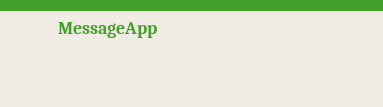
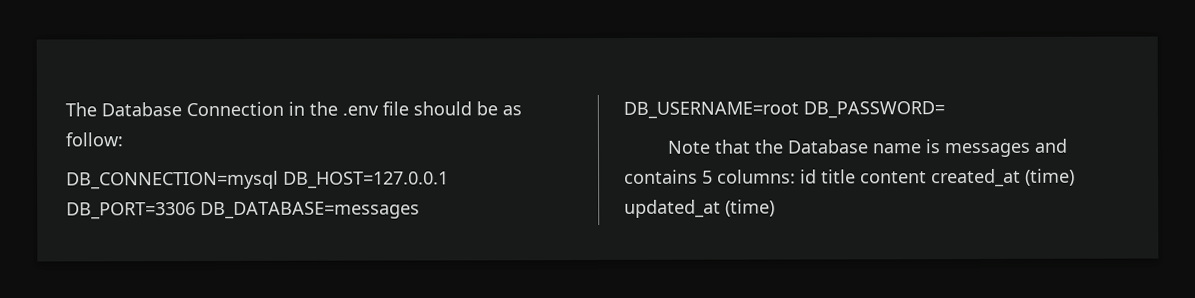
[58,22,157,38] MessageApp -> [65,101,522,117] [65,132,123,147] [66,170,449,190] [66,201,420,220] [623,101,945,119] [667,138,1069,158] [624,168,1075,188] [624,199,775,218] The Database Connection in the .env file should be as follow: // DB_CONNECTION=mysql DB_HOST=127.0.0.1 DB_PORT=3306 DB_DATABASE=messages DB_USERNAME=root DB_PASSWORD= // Note that the Database name is messages and contains 5 columns: id title content created_at (time) updated_at (time)

